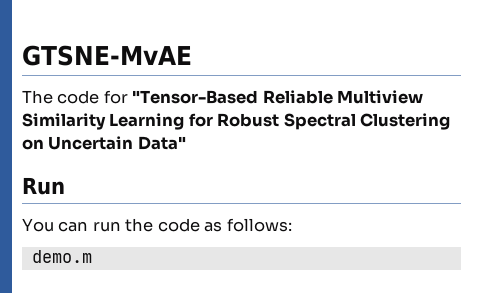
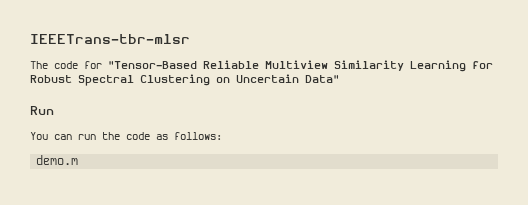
[22,45,192,66] GTSNE-MvAE -> [30,34,190,44] IEEETrans-tbr-mlsr

